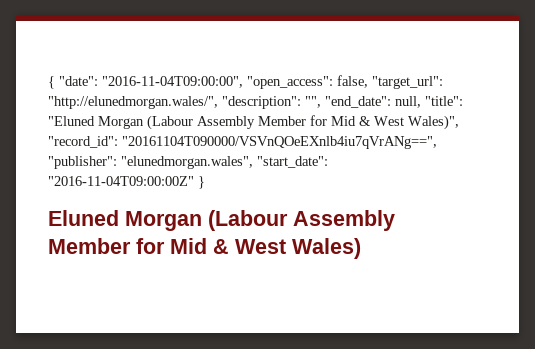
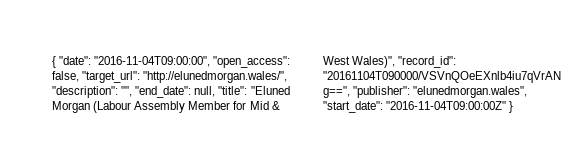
[48,210,395,231] [48,238,361,259] // Eluned Morgan (Labour Assembly Member for Mid & West Wales) -> (514, 107) none

